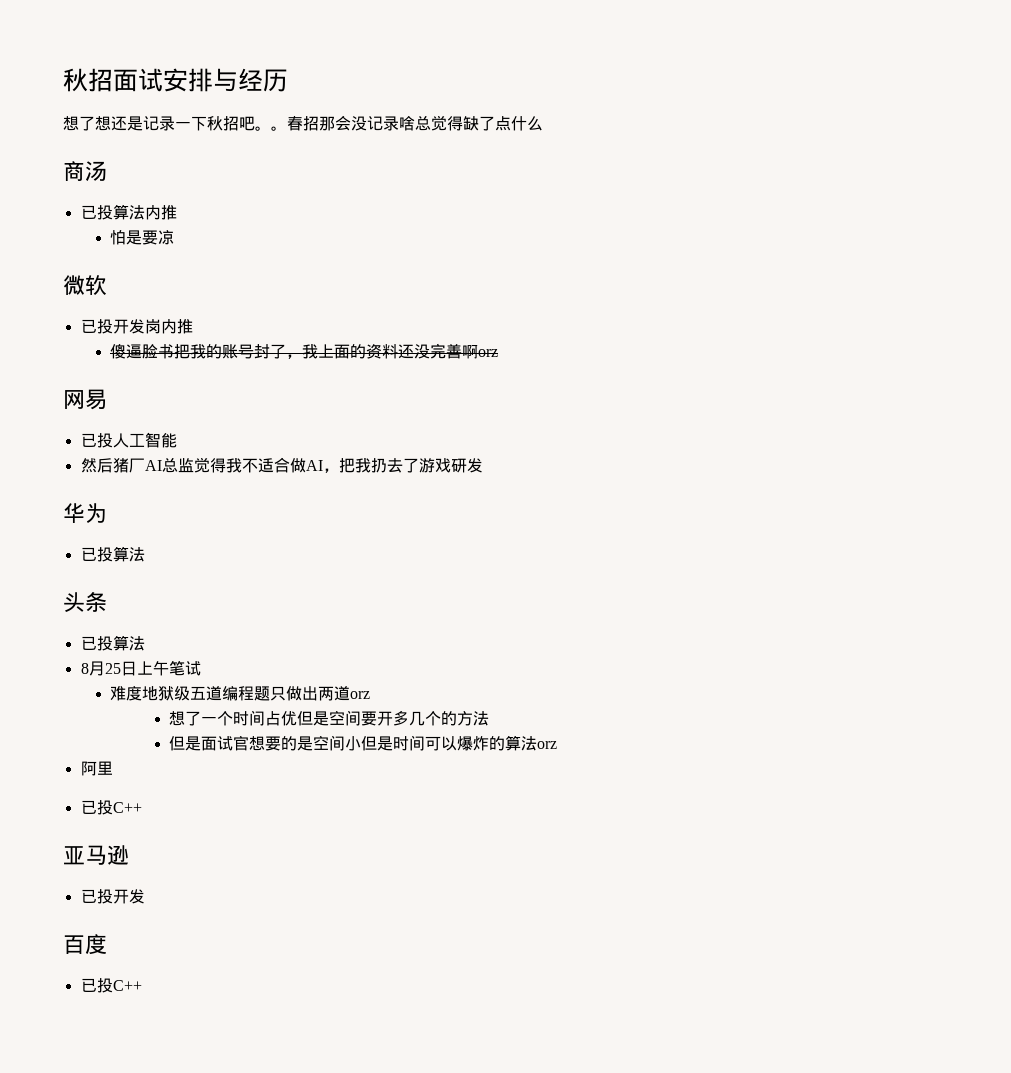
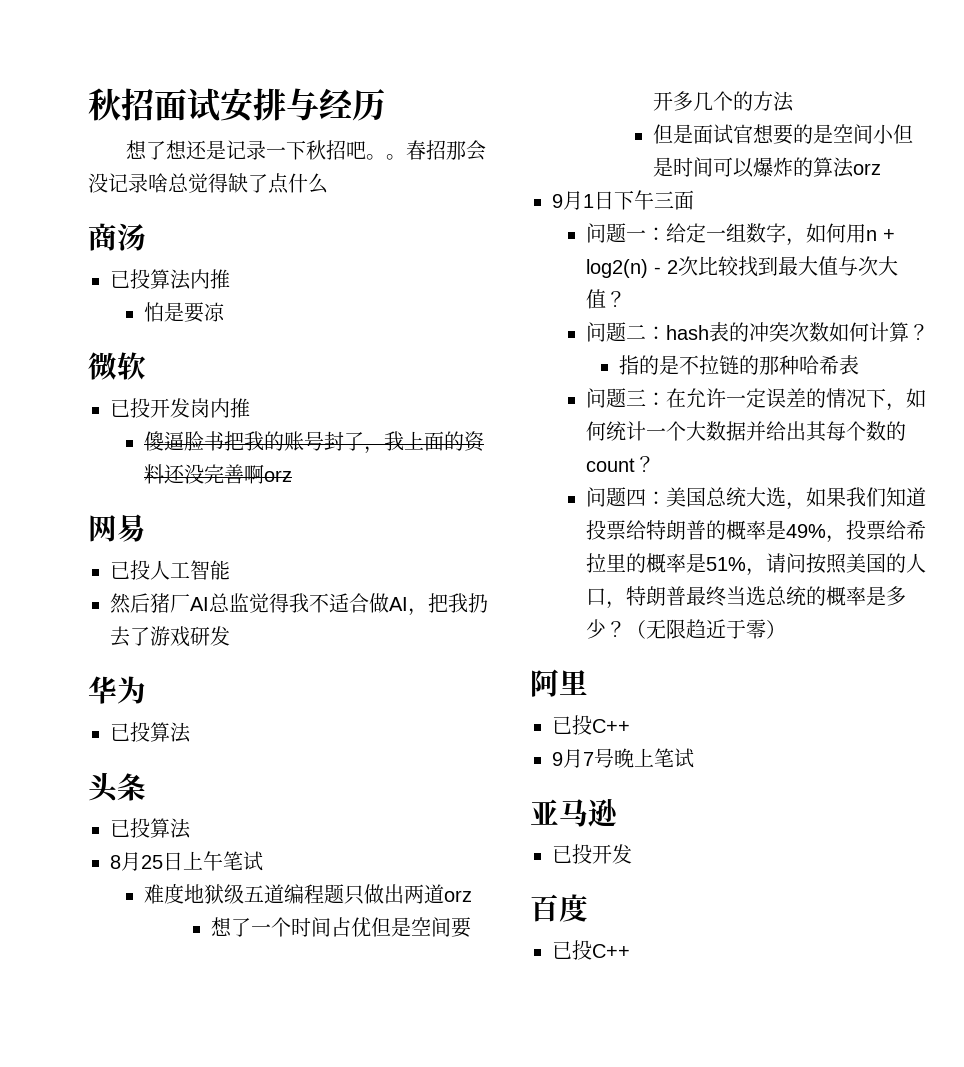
[80,761,113,776] [80,800,142,815] 阿里 // 已投C++ -> [552,190,694,210] [585,223,895,246] [585,256,898,278] [585,289,626,309] [585,322,929,342] [619,355,860,375] [585,388,926,411] [585,421,906,442] [585,456,655,473] [585,487,926,510] [585,520,926,543] [585,553,926,576] [585,586,906,609] [585,619,786,639] [530,669,588,697] [552,715,630,735] [552,748,694,768] 9月1日下午三面 // 问题一：给定一组数字，如何用n + log2(n) - 2次比较找到最大值与次大值？ // 问题二：hash表的冲突次数如何计算？ // 指的是不拉链的那种哈希表 // 问题三：在允许一定误差的情况下，如何统计一个大数据并给出其每个数的count？ // 问题四：美国总统大选，如果我们知道投票给特朗普的概率是49%，投票给希拉里的概率是51%，请问按照美国的人口，特朗普最终当选总统的概率是多少？（无限趋近于零） // 阿里 // 已投C++ // 9月7号晚上笔试

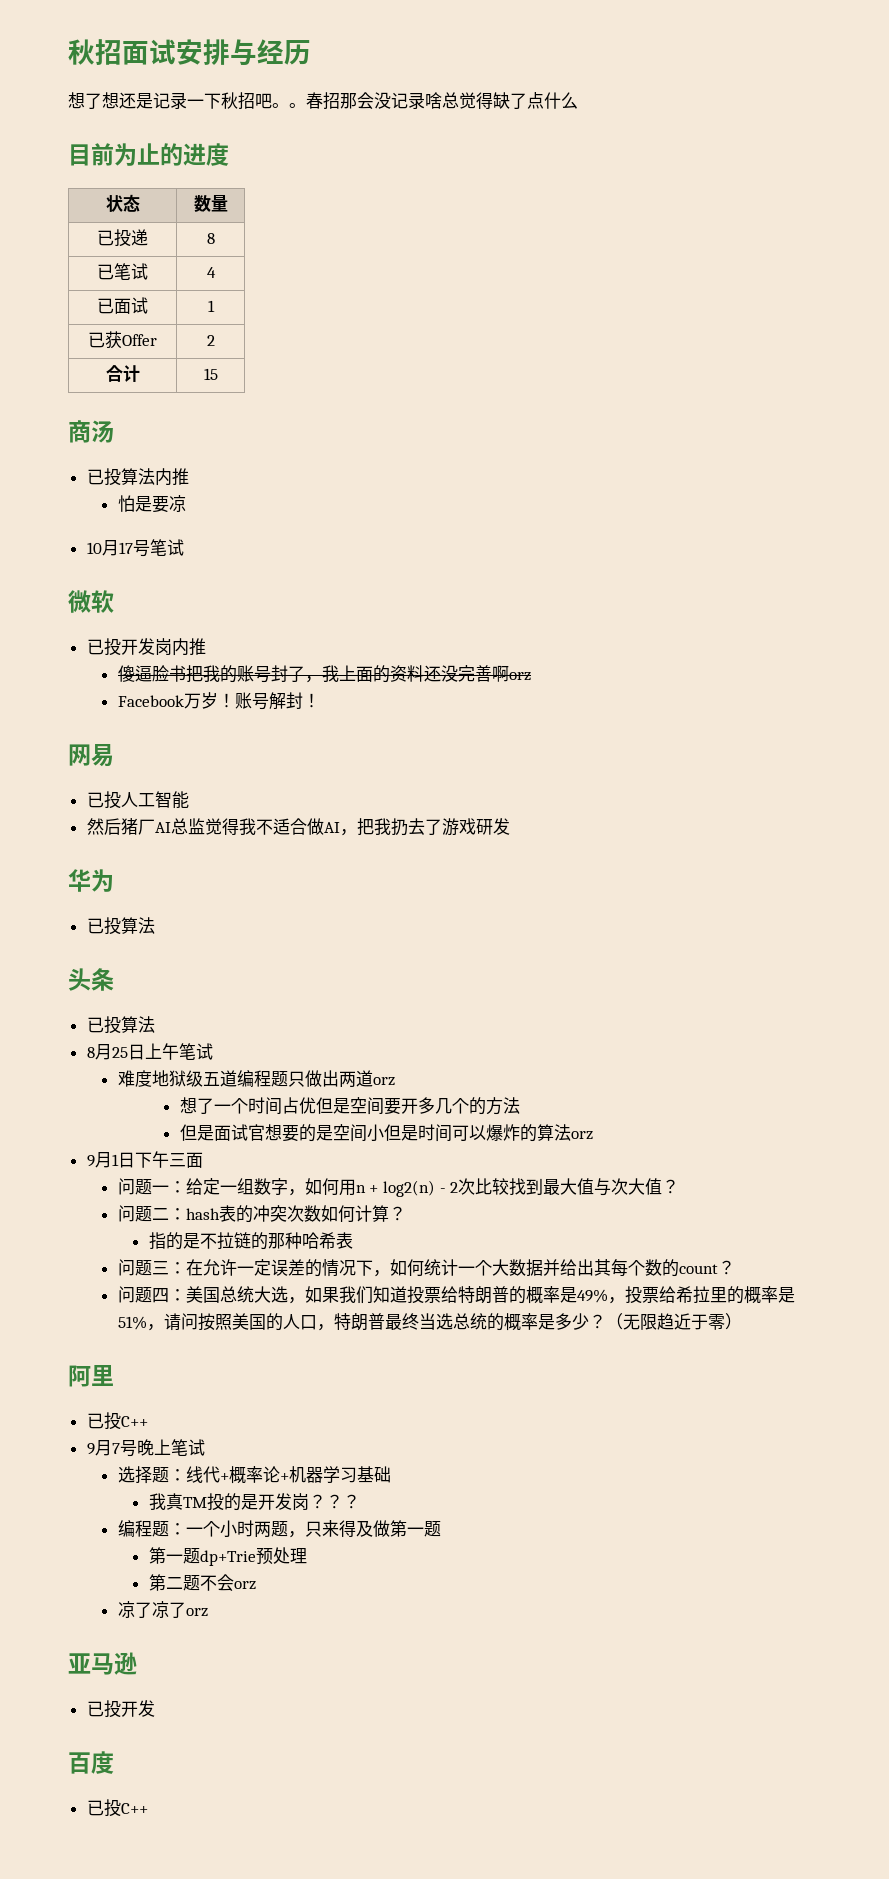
(328, 183) none -> [68,143,229,166] [105,194,140,212] [193,195,228,212] [97,229,148,247] [206,233,215,244] [97,263,148,280] [206,267,216,278] [97,297,148,314] [207,300,215,312] [88,331,157,349] [206,335,215,346] [105,365,140,382] [203,368,218,380] // 目前为止的进度 // 状态 | 数量 // 已投递 | 8 // 已笔试 | 4 // 已面试 | 1 // 已获Offer | 2 // 合计 | 15
(225, 312) none -> [86,539,184,557] // 10月17号笔试
(292, 476) none -> [117,692,320,710] // Facebook万岁！账号解封！
(694, 758) none -> [117,1466,391,1484] [148,1493,360,1511] [117,1520,441,1538] [148,1547,307,1566] [148,1574,256,1591] [117,1601,208,1618] // 选择题：线代+概率论+机器学习基础 // 我真TM投的是开发岗？？？ // 编程题：一个小时两题，只来得及做第一题 // 第一题dp+Trie预处理 // 第二题不会orz // 凉了凉了orz

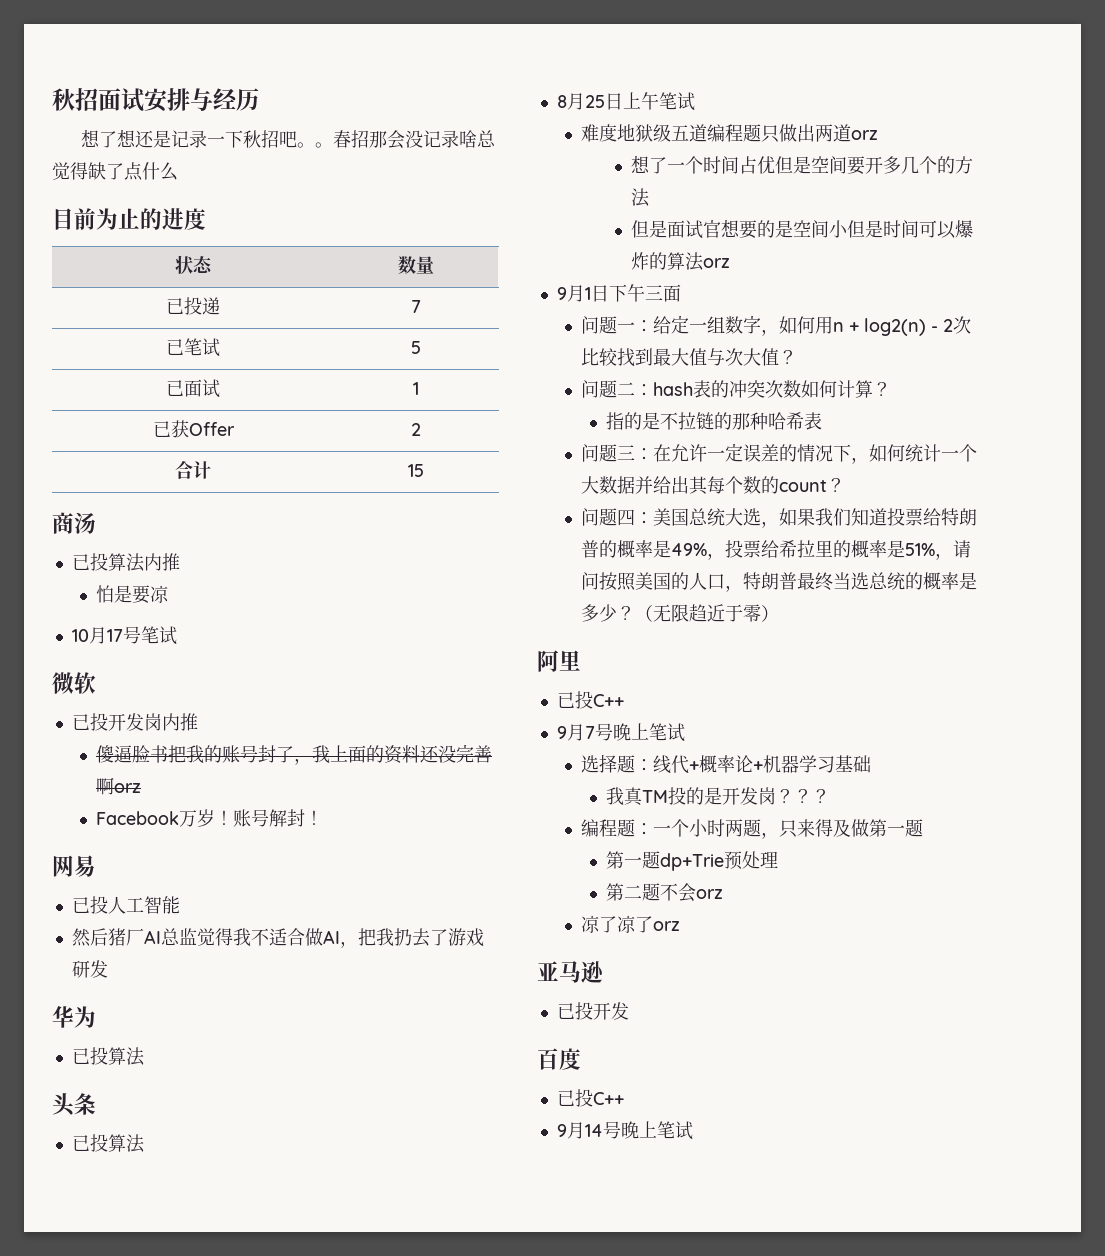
[206,233,215,244] 8 -> [411,300,421,313] 7
[206,267,216,278] 4 -> [411,341,421,354] 5
(148, 1808) none -> [556,1121,693,1140] // 9月14号晚上笔试

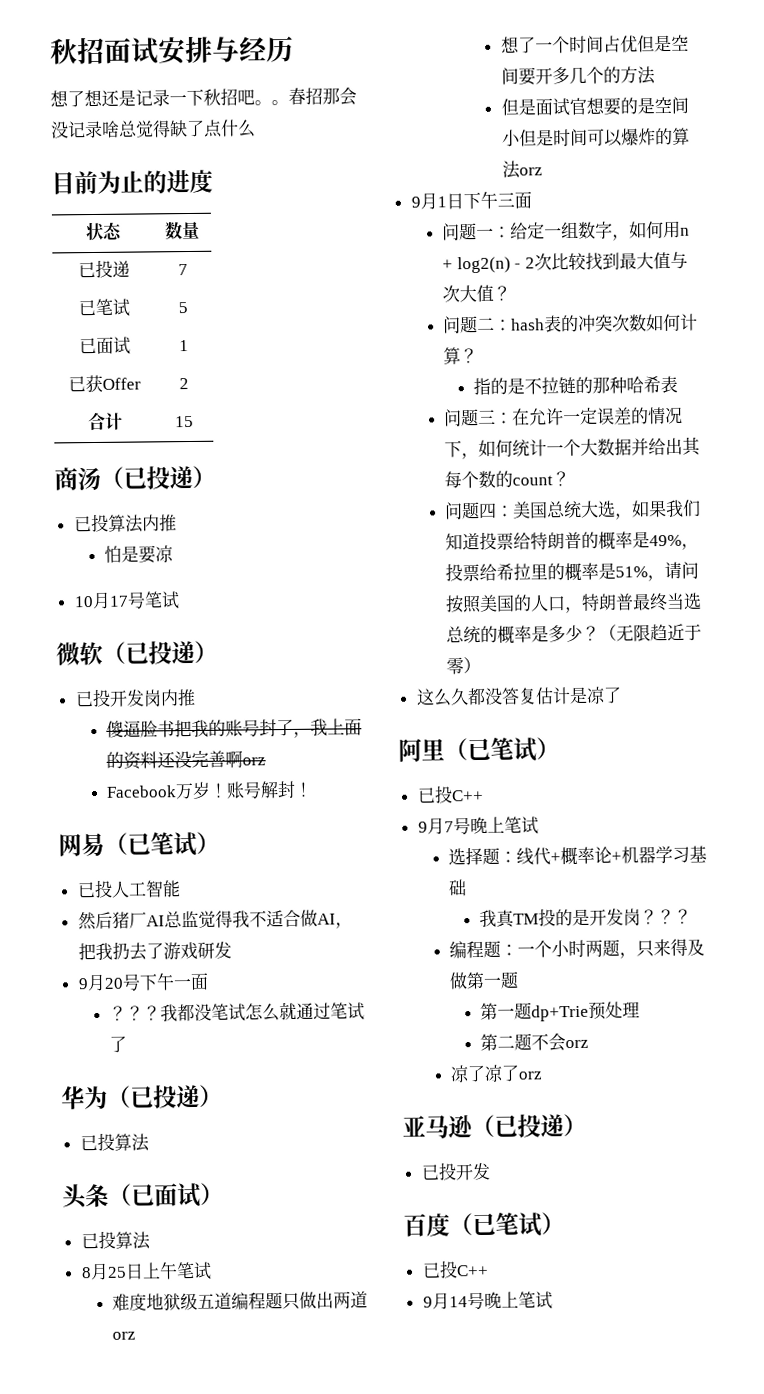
(96, 523) none -> [100,465,216,490] （已投递）
(96, 683) none -> [102,640,218,665] （已投递）
(96, 866) none -> [104,831,220,857] （已笔试）
(108, 969) none -> [77,972,209,992] [109,1001,366,1022] [109,1035,128,1053] // 9月20号下午一面 // ？？？我都没笔试怎么就通过笔试了
(96, 1017) none -> [107,1084,223,1109] （已投递）
(96, 1104) none -> [108,1182,224,1208] （已面试）
(780, 613) none -> [415,686,622,707] // 这么久都没答复估计是凉了
(581, 660) none -> [444,737,560,762] （已笔试）
(604, 972) none -> [471,1113,587,1138] （已投递）
(581, 1059) none -> [449,1212,565,1237] （已笔试）

